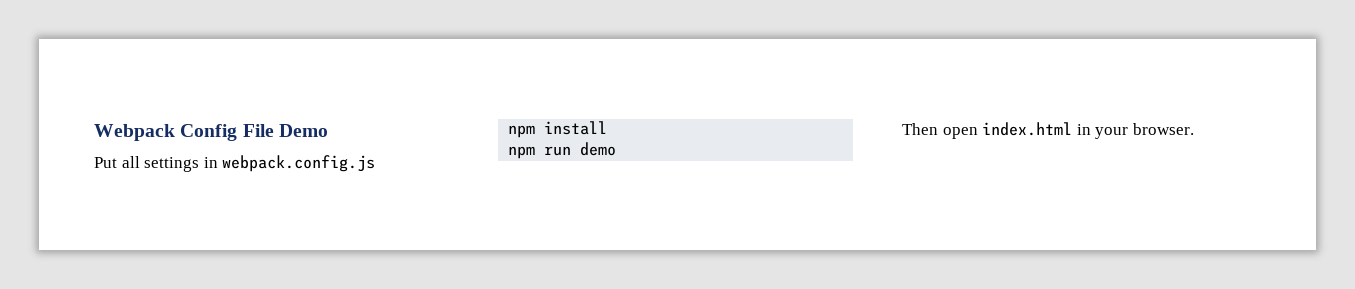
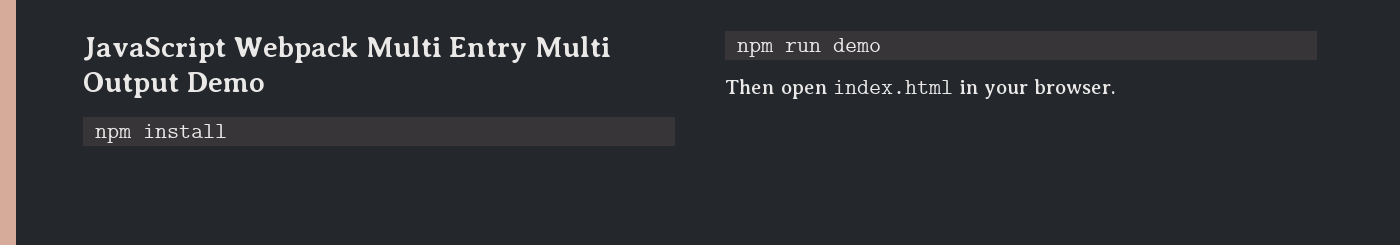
[94,124,328,141] [94,155,376,172] Webpack Config File Demo // Put all settings in webpack.config.js -> [83,36,612,63] [83,72,265,98] JavaScript Webpack Multi Entry Multi Output Demo

